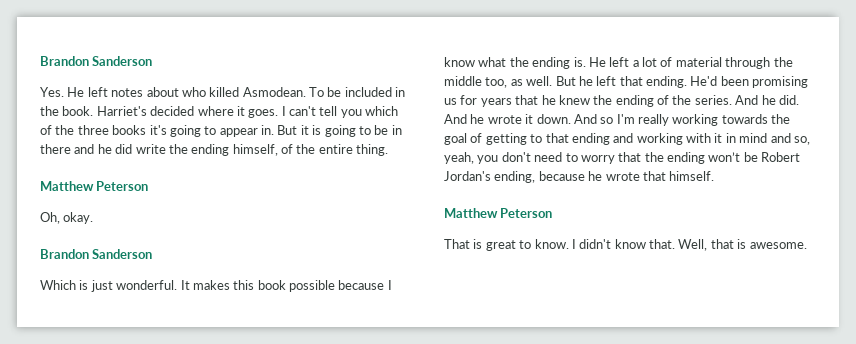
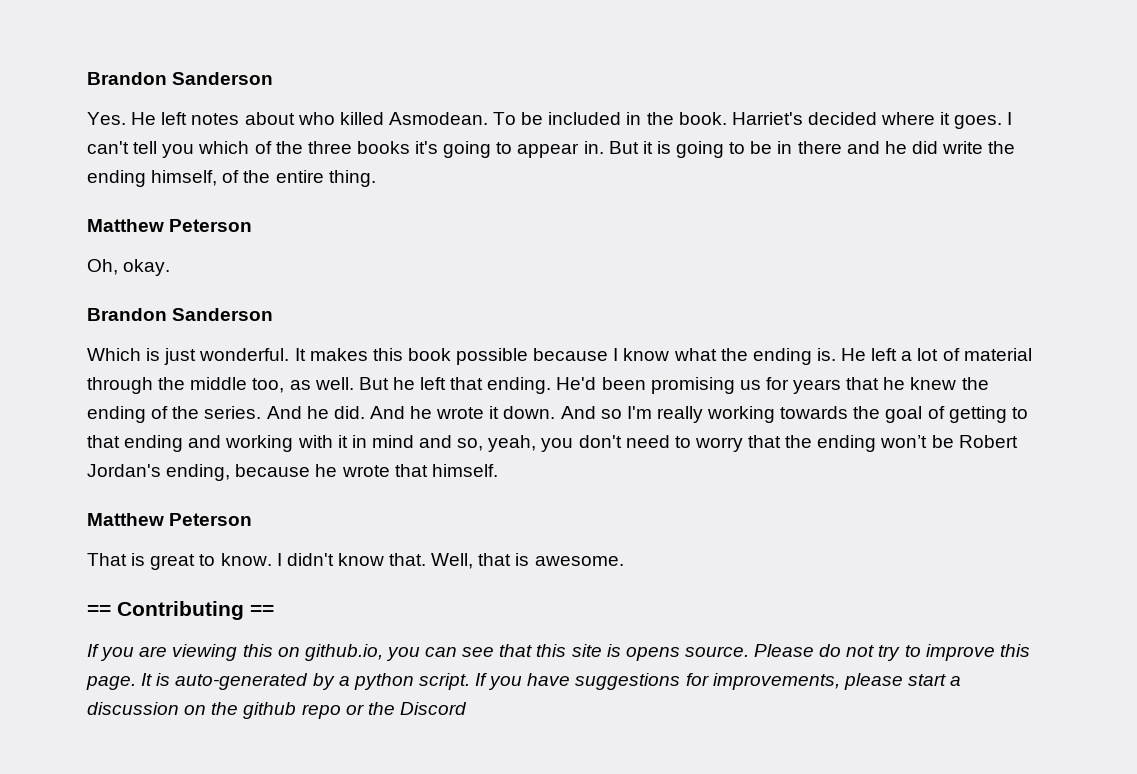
(807, 245) none -> [87,601,274,620] [87,644,1030,661] [86,673,962,690] [87,702,467,719] // == Contributing == // If you are viewing this on github.io, you can see that this site is opens source. Please do not try to improve this page. It is auto-generated by a python script. If you have suggestions for improvements, please start a discussion on the github repo or the Discord

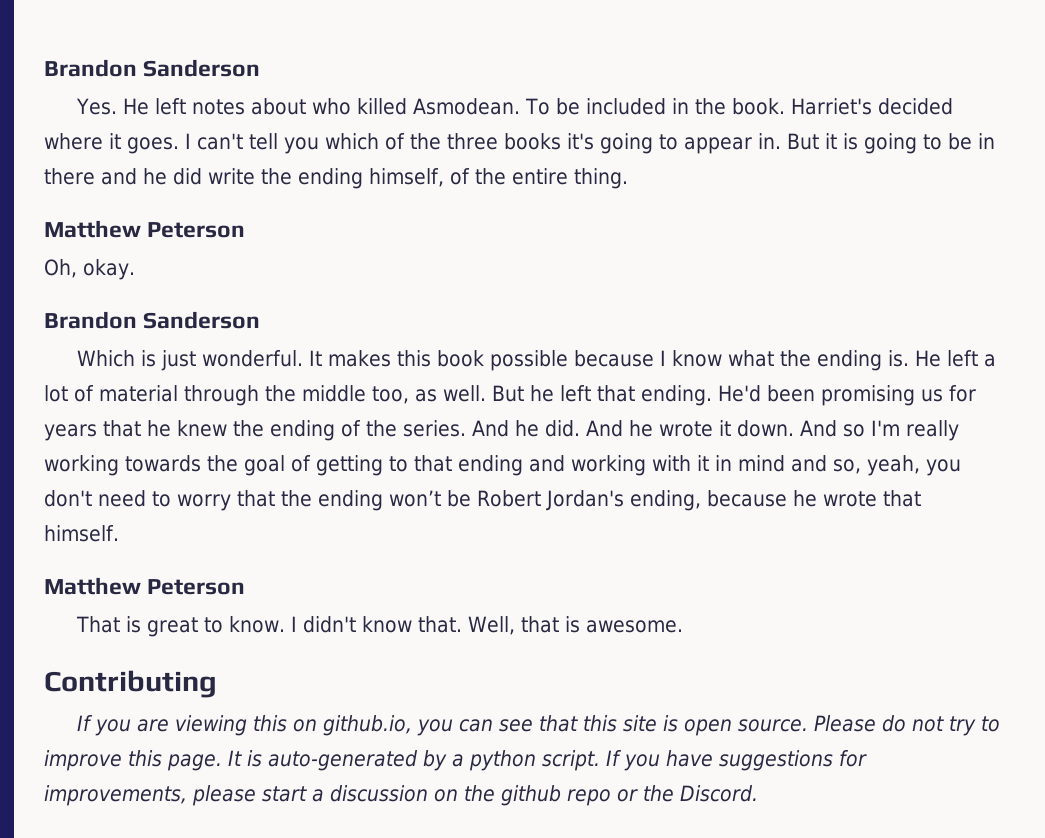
[87,605,111,616] == -> (684, 626) none
[250,605,274,616] == -> (217, 684) none
[625,647,680,661] opens -> [684,719,733,736] open
[399,702,467,715] Discord -> [680,785,758,802] Discord.

